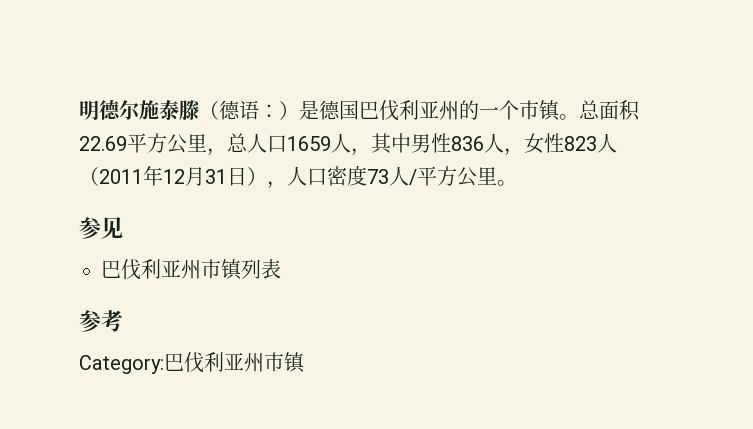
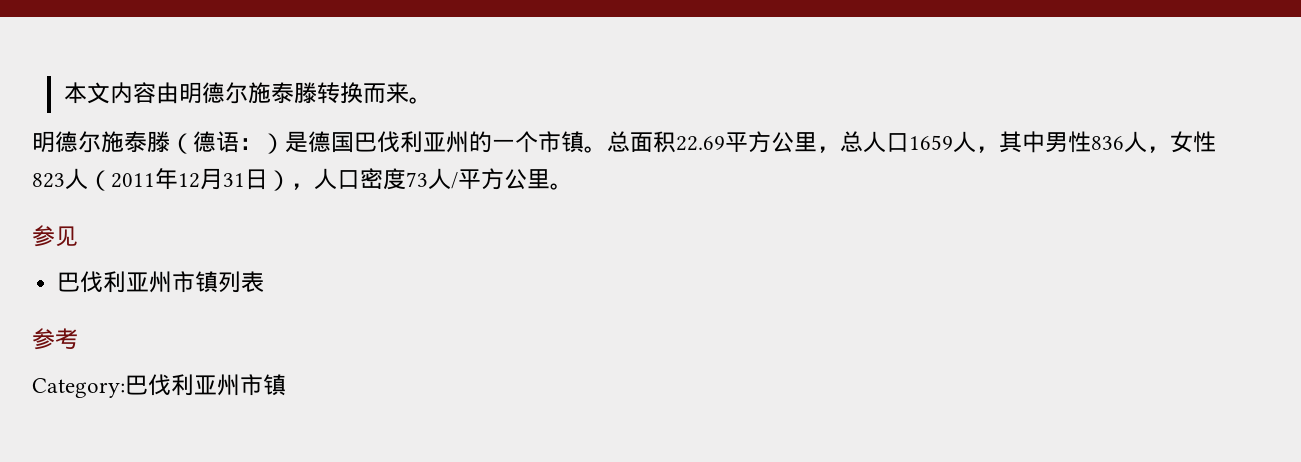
(79, 110) none -> [63,82,432,104] 本文内容由明德尔施泰滕转换而来。 //

